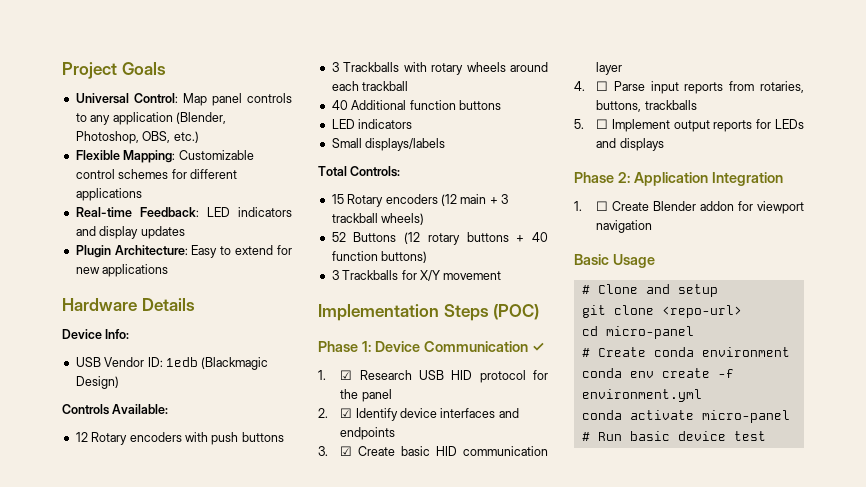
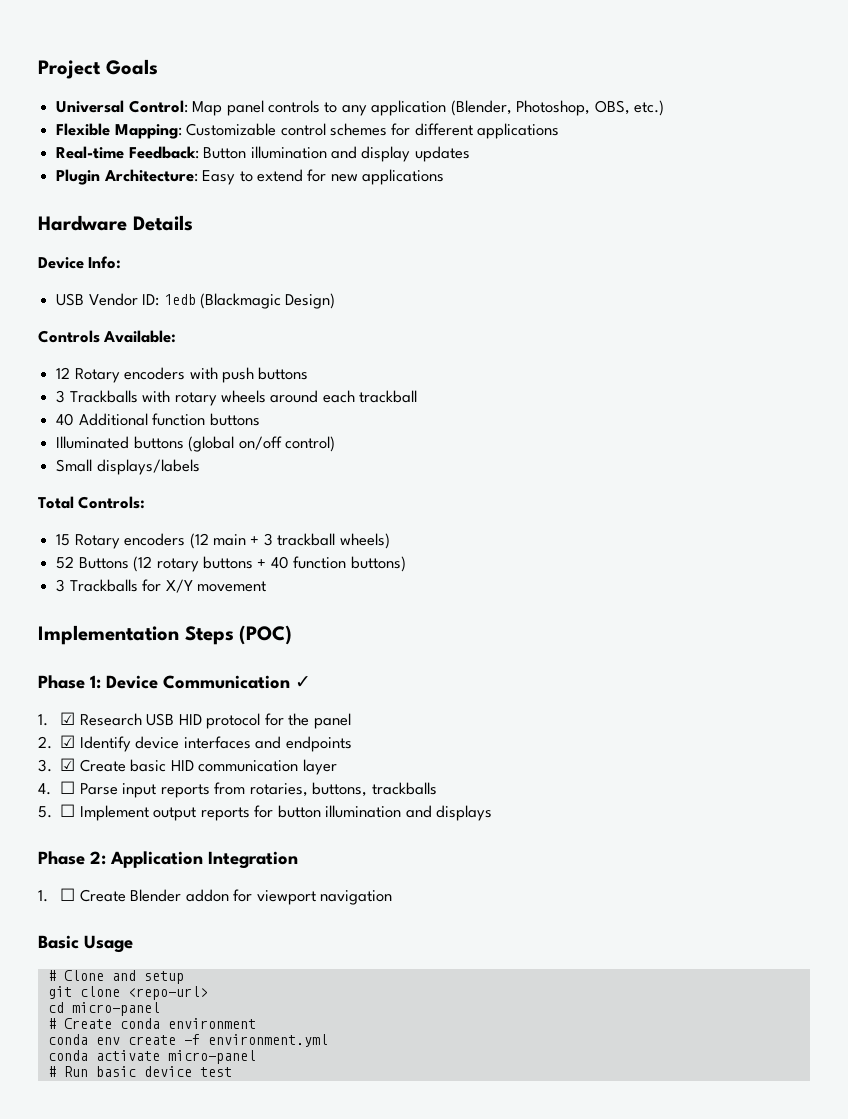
[206,207,292,217] LED indicators -> [203,146,327,159] Button illumination
[331,119,413,129] LED indicators -> [56,436,335,452] Illuminated buttons (global on/off control)
[775,119,804,129] LEDs -> [277,805,402,818] button illumination

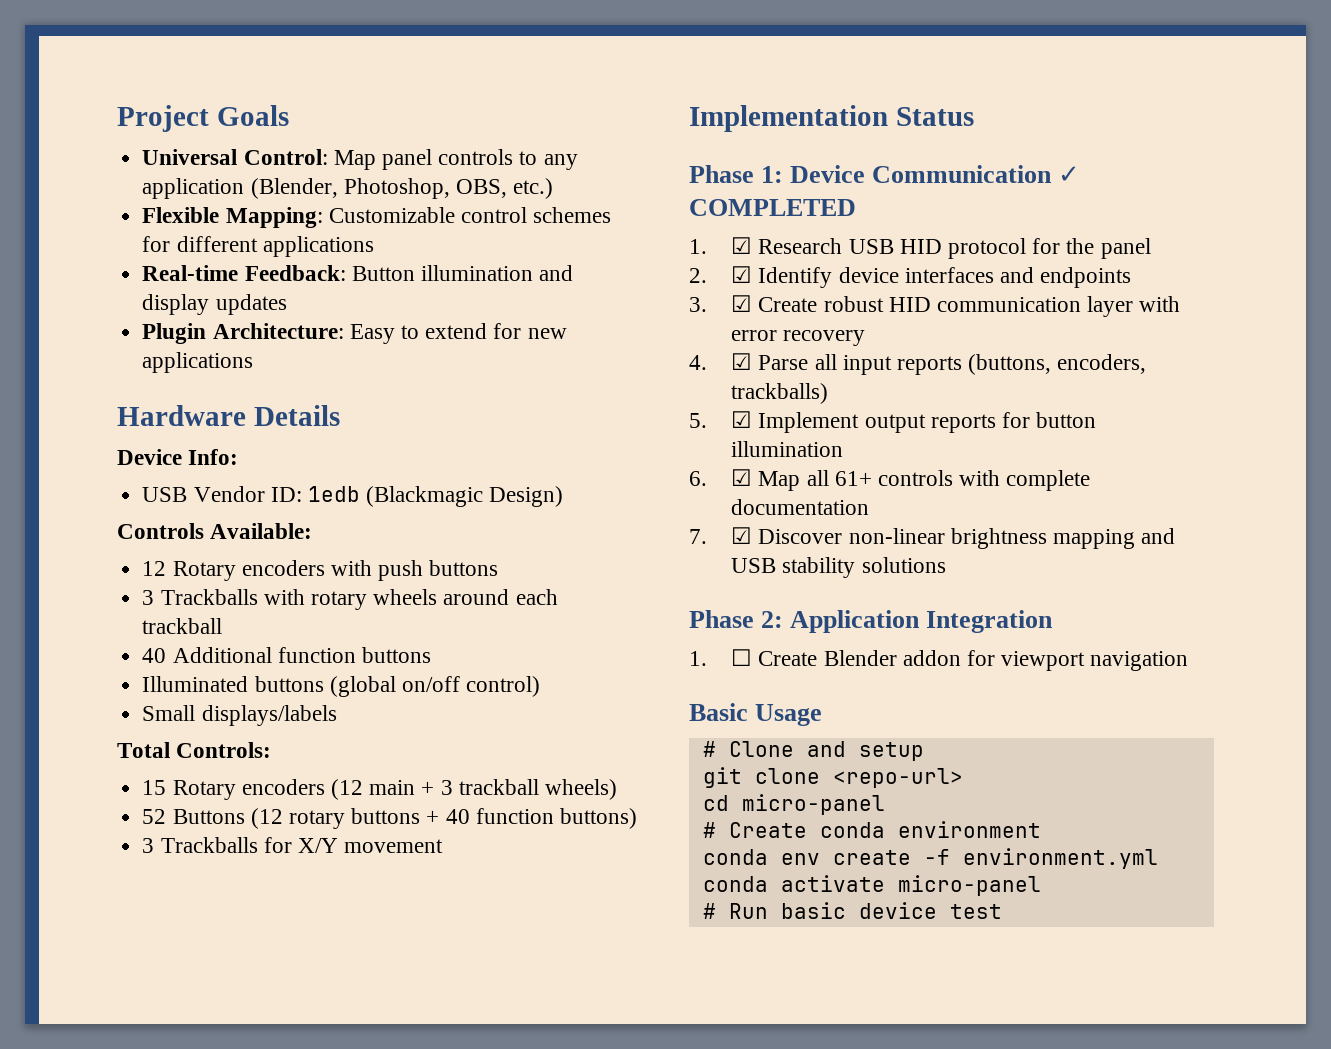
[184,625,293,645] Steps (POC) -> [895,107,974,126] Status
(311, 682) none -> [689,199,856,216] COMPLETED
[130,759,167,772] basic -> [823,296,884,312] robust
[38,781,437,798] // 4. ☐ Parse input reports from rotaries, buttons, trackballs -> [1139,296,1181,312] [731,330,866,346] [689,353,1147,375] [731,383,829,404] with error recovery // 4. ☑ Parse all input reports (buttons, encoders, trackballs)
[60,804,76,817] ☐ -> [731,411,753,428] ☑
[405,805,492,821] and displays -> [689,469,1091,491] [731,499,870,515] [689,527,1176,549] [731,557,946,578] // 6. ☑ Map all 61+ controls with complete documentation // 7. ☑ Discover non-linear brightness mapping and USB stability solutions

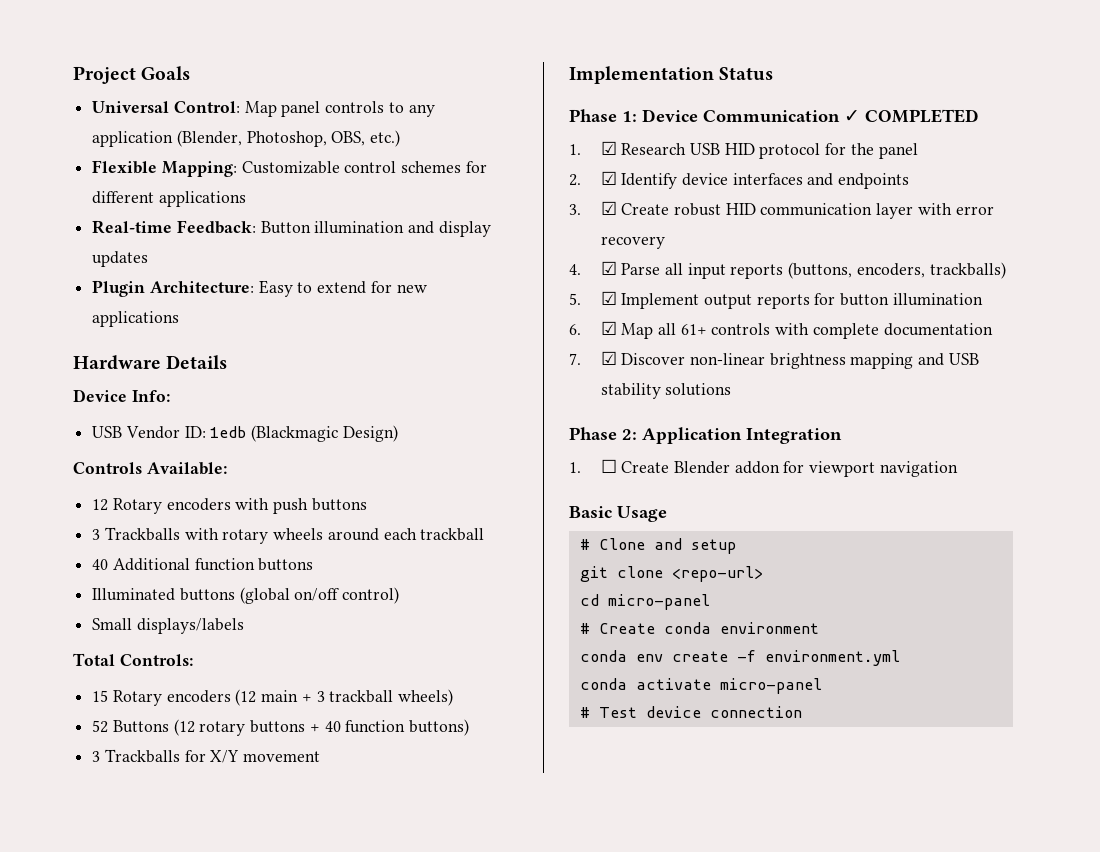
[728,902,1002,919] Run basic device test -> [598,706,802,718] Test device connection

